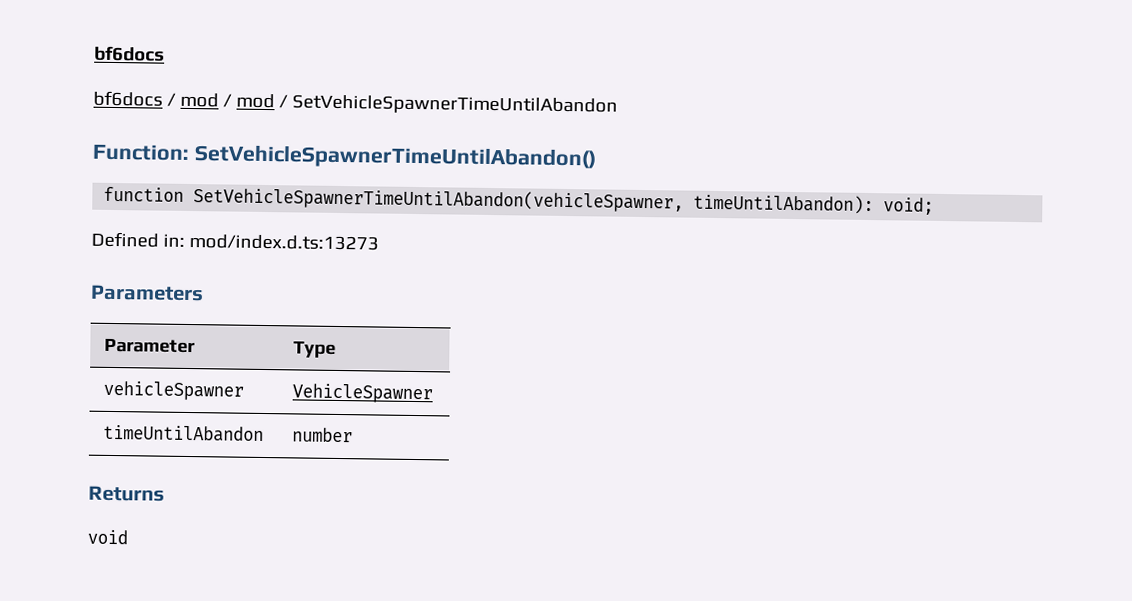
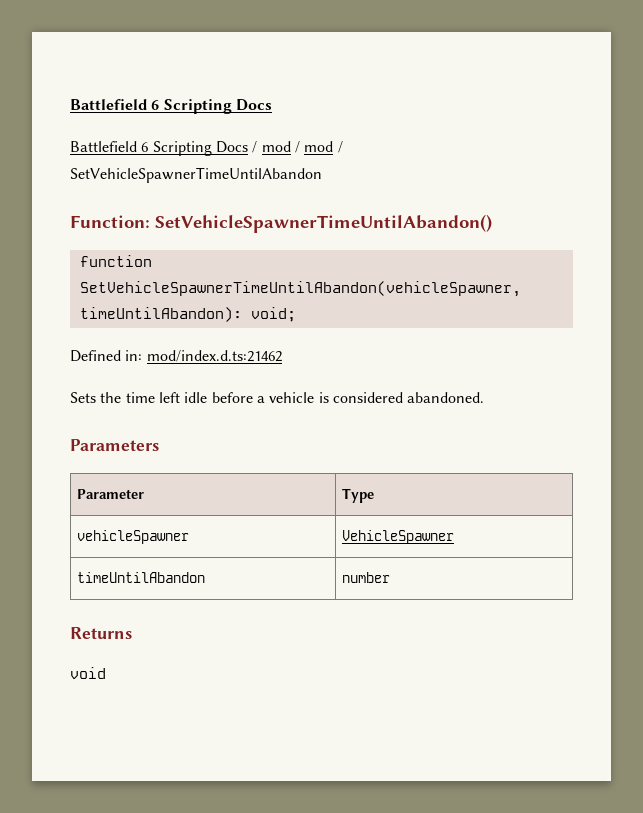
[94,45,165,62] [93,90,163,107] bf6docs // bf6docs -> [70,99,272,114] [70,141,248,156] Battlefield 6 Scripting Docs // Battlefield 6 Scripting Docs
[188,233,379,251] mod/index.d.ts:13273 -> [146,350,282,362] [70,392,485,403] mod/index.d.ts:21462 // Sets the time left idle before a vehicle is considered abandoned.

